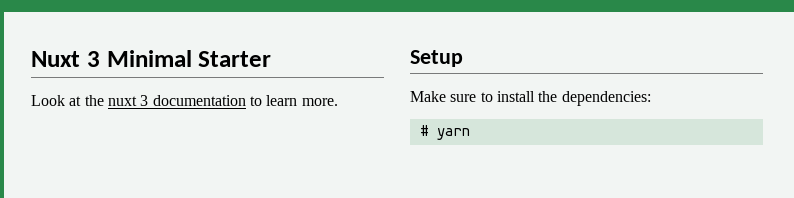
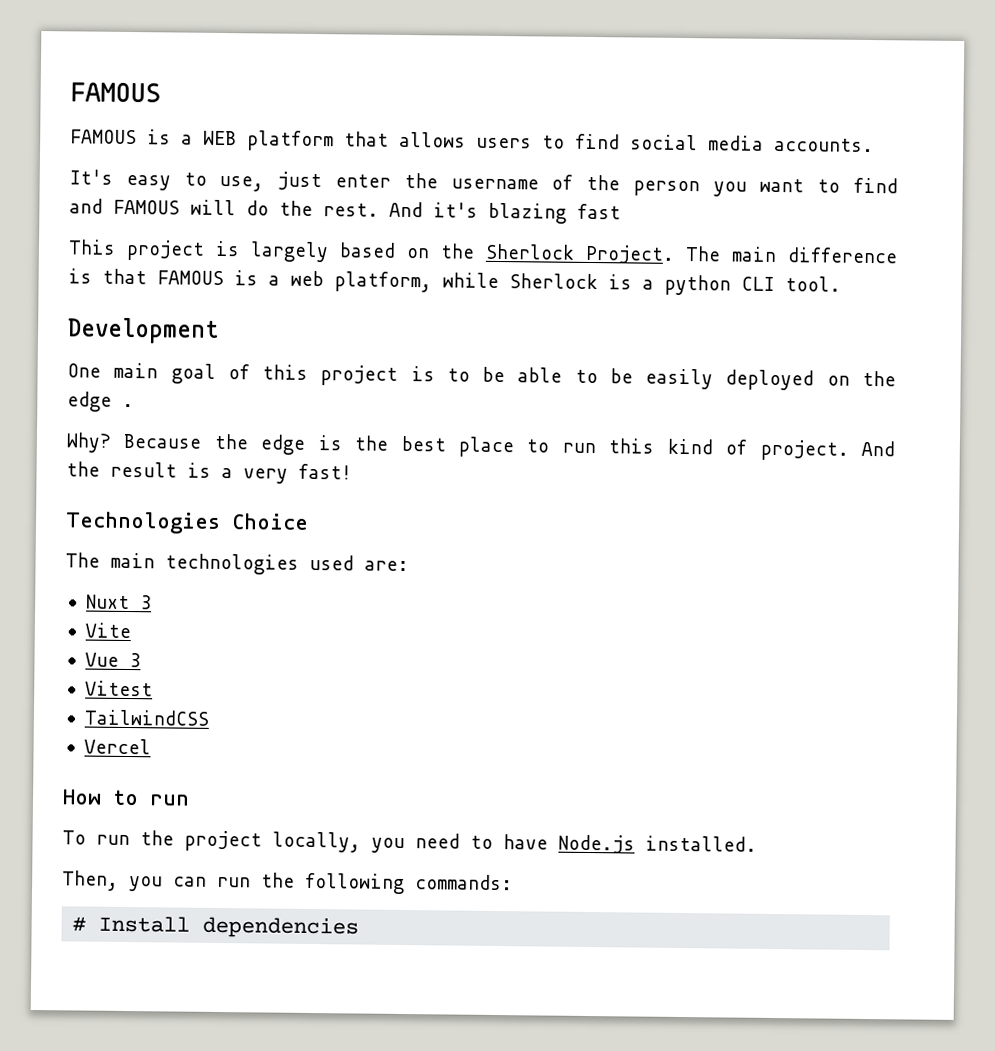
[31,50,272,67] [31,95,338,106] [410,50,463,67] [410,91,651,106] Nuxt 3 Minimal Starter // Look at the nuxt 3 documentation to learn more. // Setup // Make sure to install the dependencies: -> [70,82,161,103] [70,129,874,153] [69,169,899,197] [69,198,621,224] [68,239,898,264] [68,268,841,296] [67,317,219,344] [67,362,896,391] [67,391,134,412] [66,432,896,461] [66,461,352,484] [65,511,309,534] [65,552,409,575] [85,594,152,610] [84,622,131,639] [84,652,141,668] [84,680,153,697] [83,709,209,726] [83,738,151,755] [62,789,190,806] [62,830,757,854] [62,870,513,895] FAMOUS // FAMOUS is a WEB platform that allows users to find social media accounts. // It's easy to use, just enter the username of the person you want to find and FAMOUS will do the rest. And it's blazing fast // This project is largely based on the Sherlock Project. The main difference is that FAMOUS is a web platform, while Sherlock is a python CLI tool. // Development // One main goal of this project is to be able to be easily deployed on the edge . // Why? Because the edge is the best place to run this kind of project. And the result is a very fast! // Technologies Choice // The main technologies used are: // Nuxt 3 // Vite // Vue 3 // Vitest // TailwindCSS // Vercel // How to run // To run the project locally, you need to have Node.js installed. // Then, you can run the following commands:
[436,128,470,140] yarn -> [98,915,360,939] Install dependencies

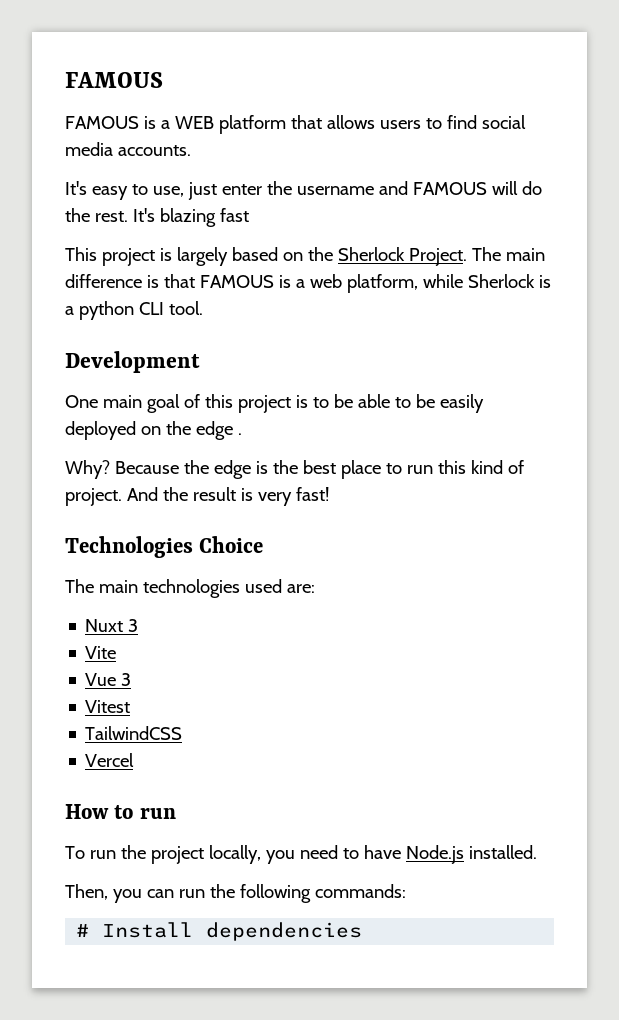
[551,174,899,197] of the person you want to find -> (374, 190) none
[389,201,478,218] And it's -> [132,208,155,222] It's
[221,468,233,479] a -> (253, 494) none

